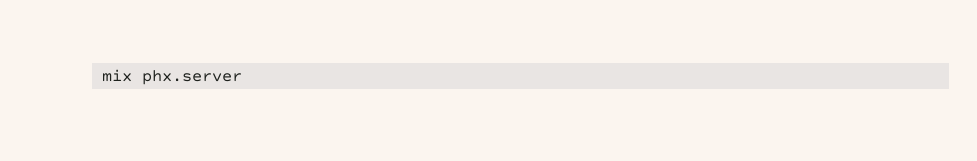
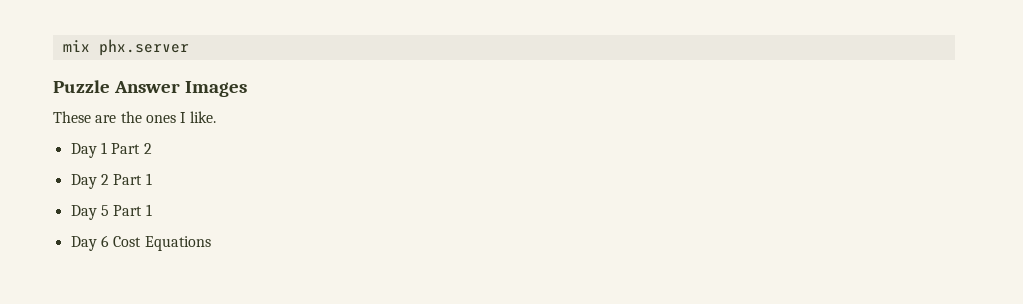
(243, 77) none -> [53,80,247,97] [53,111,216,123] [70,142,152,158] [70,173,152,189] [70,204,152,220] [70,235,211,251] // Puzzle Answer Images // These are the ones I like. // Day 1 Part 2 // Day 2 Part 1 // Day 5 Part 1 // Day 6 Cost Equations

